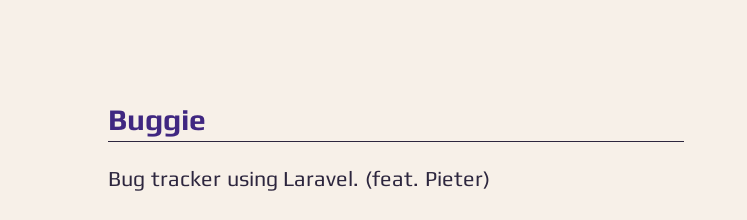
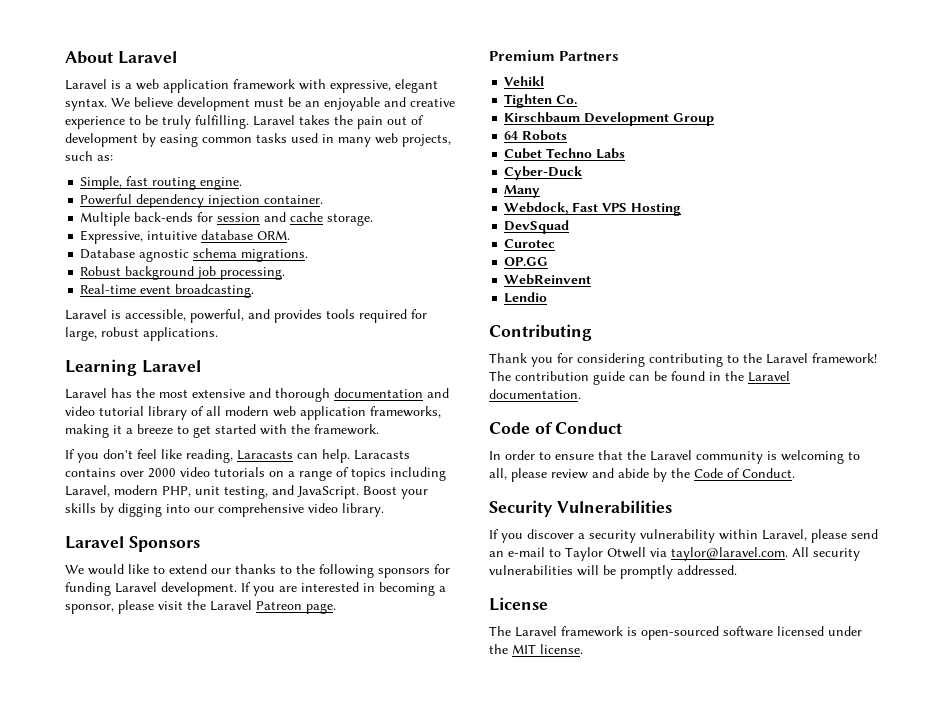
[108,110,206,137] [108,170,491,191] Buggie // Bug tracker using Laravel. (feat. Pieter) -> [65,51,177,64] [65,79,438,93] [65,97,455,111] [65,115,424,129] [65,133,451,147] [65,151,113,161] [80,176,243,190] [80,194,324,208] [80,212,374,226] [80,230,291,244] [80,248,309,262] [80,266,286,280] [80,284,255,298] [65,309,427,323] [65,327,218,341] [65,359,201,376] [65,388,449,402] [65,406,441,420] [65,424,379,438] [65,449,410,463] [65,467,446,481] [65,485,428,499] [65,503,384,517] [65,536,200,552] [65,564,450,578] [65,582,446,596] [65,600,336,614] [489,50,620,61] [504,76,545,86] [504,94,578,108] [504,112,715,126] [504,130,568,141] [504,148,626,159] [504,166,584,180] [504,185,541,198] [504,202,682,216] [504,220,570,234] [504,239,556,248] [504,257,549,266] [504,274,592,285] [504,292,548,303] [489,324,592,341] [489,353,877,367] [489,371,790,385] [489,389,581,399] [489,422,623,434] [489,450,860,464] [489,468,795,482] [489,500,672,517] [489,529,878,543] [489,547,860,561] [489,565,737,579] [489,597,548,611] [489,626,862,640] [489,644,583,654] About Laravel // Laravel is a web application framework with expressive, elegant syntax. We believe development must be an enjoyable and creative experience to be truly fulfilling. Laravel takes the pain out of development by easing common tasks used in many web projects, such as: // Simple, fast routing engine. // Powerful dependency injection container. // Multiple back-ends for session and cache storage. // Expressive, intuitive database ORM. // Database agnostic schema migrations. // Robust background job processing. // Real-time event broadcasting. // Laravel is accessible, powerful, and provides tools required for large, robust applications. // Learning Laravel // Laravel has the most extensive and thorough documentation and video tutorial library of all modern web application frameworks, making it a breeze to get started with the framework. // If you don't feel like reading, Laracasts can help. Laracasts contains over 2000 video tutorials on a range of topics including Laravel, modern PHP, unit testing, and JavaScript. Boost your skills by digging into our comprehensive video library. // Laravel Sponsors // We would like to extend our thanks to the following sponsors for funding Laravel development. If you are interested in becoming a sponsor, please visit the Laravel Patreon page. // Premium Partners // Vehikl // Tighten Co. // Kirschbaum Development Group // 64 Robots // Cubet Techno Labs // Cyber-Duck // Many // Webdock, Fast VPS Hosting // DevSquad // Curotec // OP.GG // WebReinvent // Lendio // Contributing // Thank you for considering contributing to the Laravel framework! The contribution guide can be found in the Laravel documentation. // Code of Conduct // In order to ensure that the Laravel community is welcoming to all, please review and abide by the Code of Conduct. // Security Vulnerabilities // If you discover a security vulnerability within Laravel, please send an e-mail to Taylor Otwell via taylor@laravel.com. All security vulnerabilities will be promptly addressed. // License // The Laravel framework is open-sourced software licensed under the MIT license.

